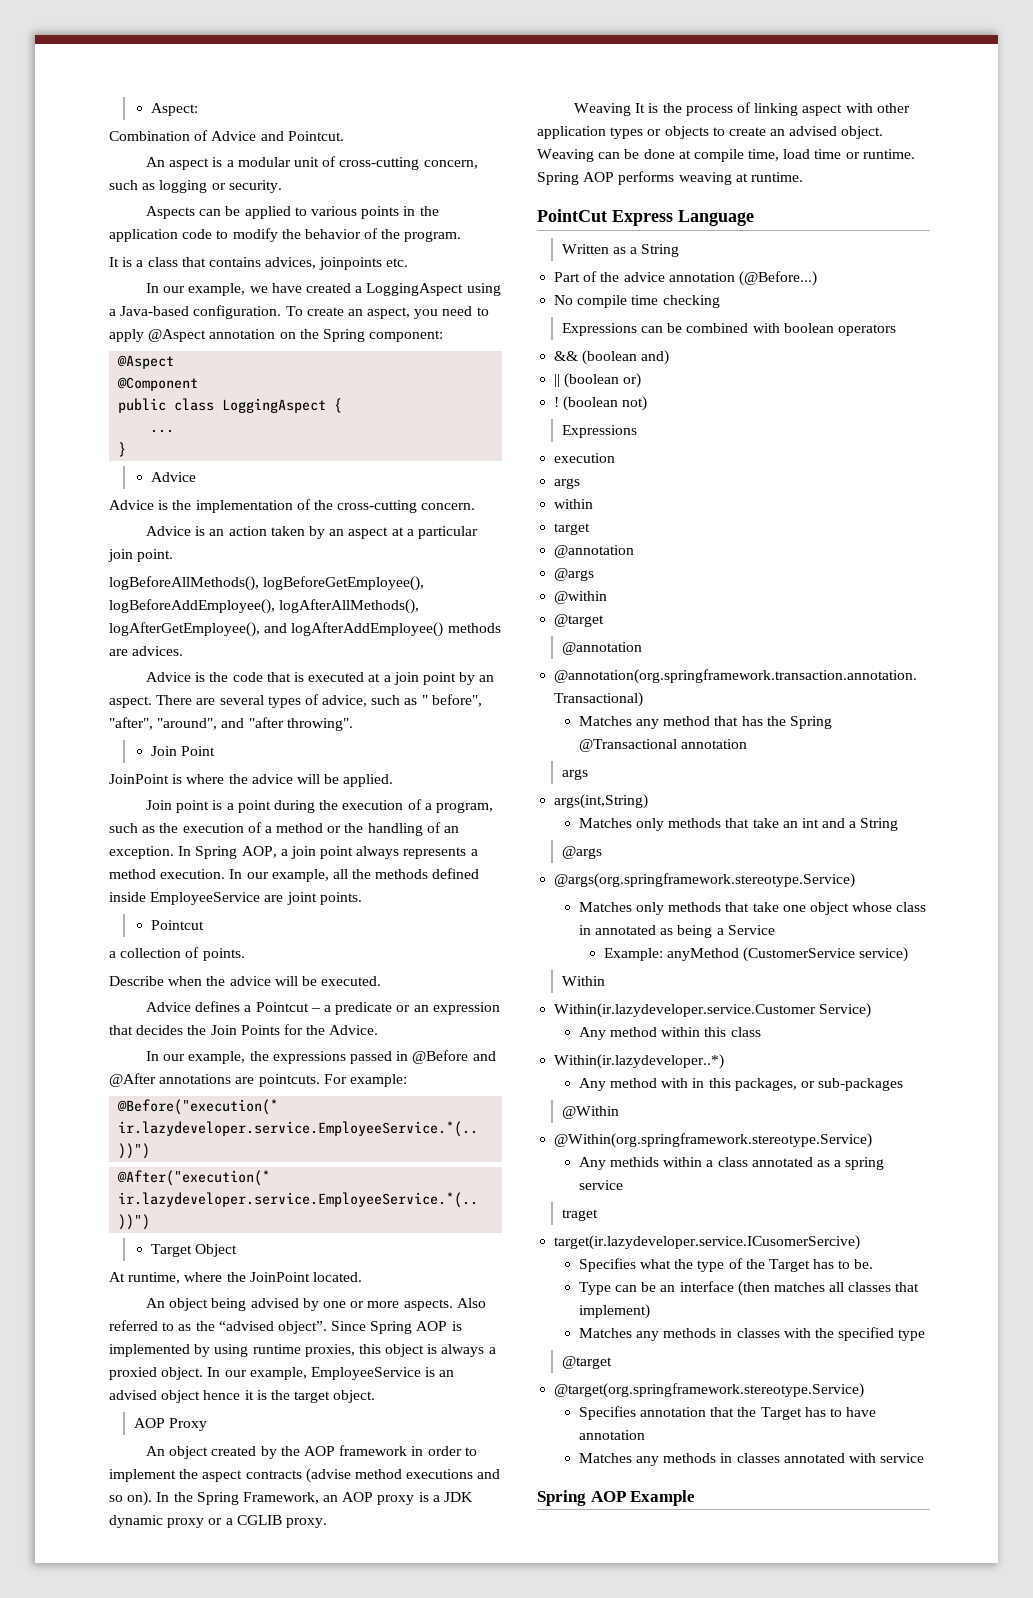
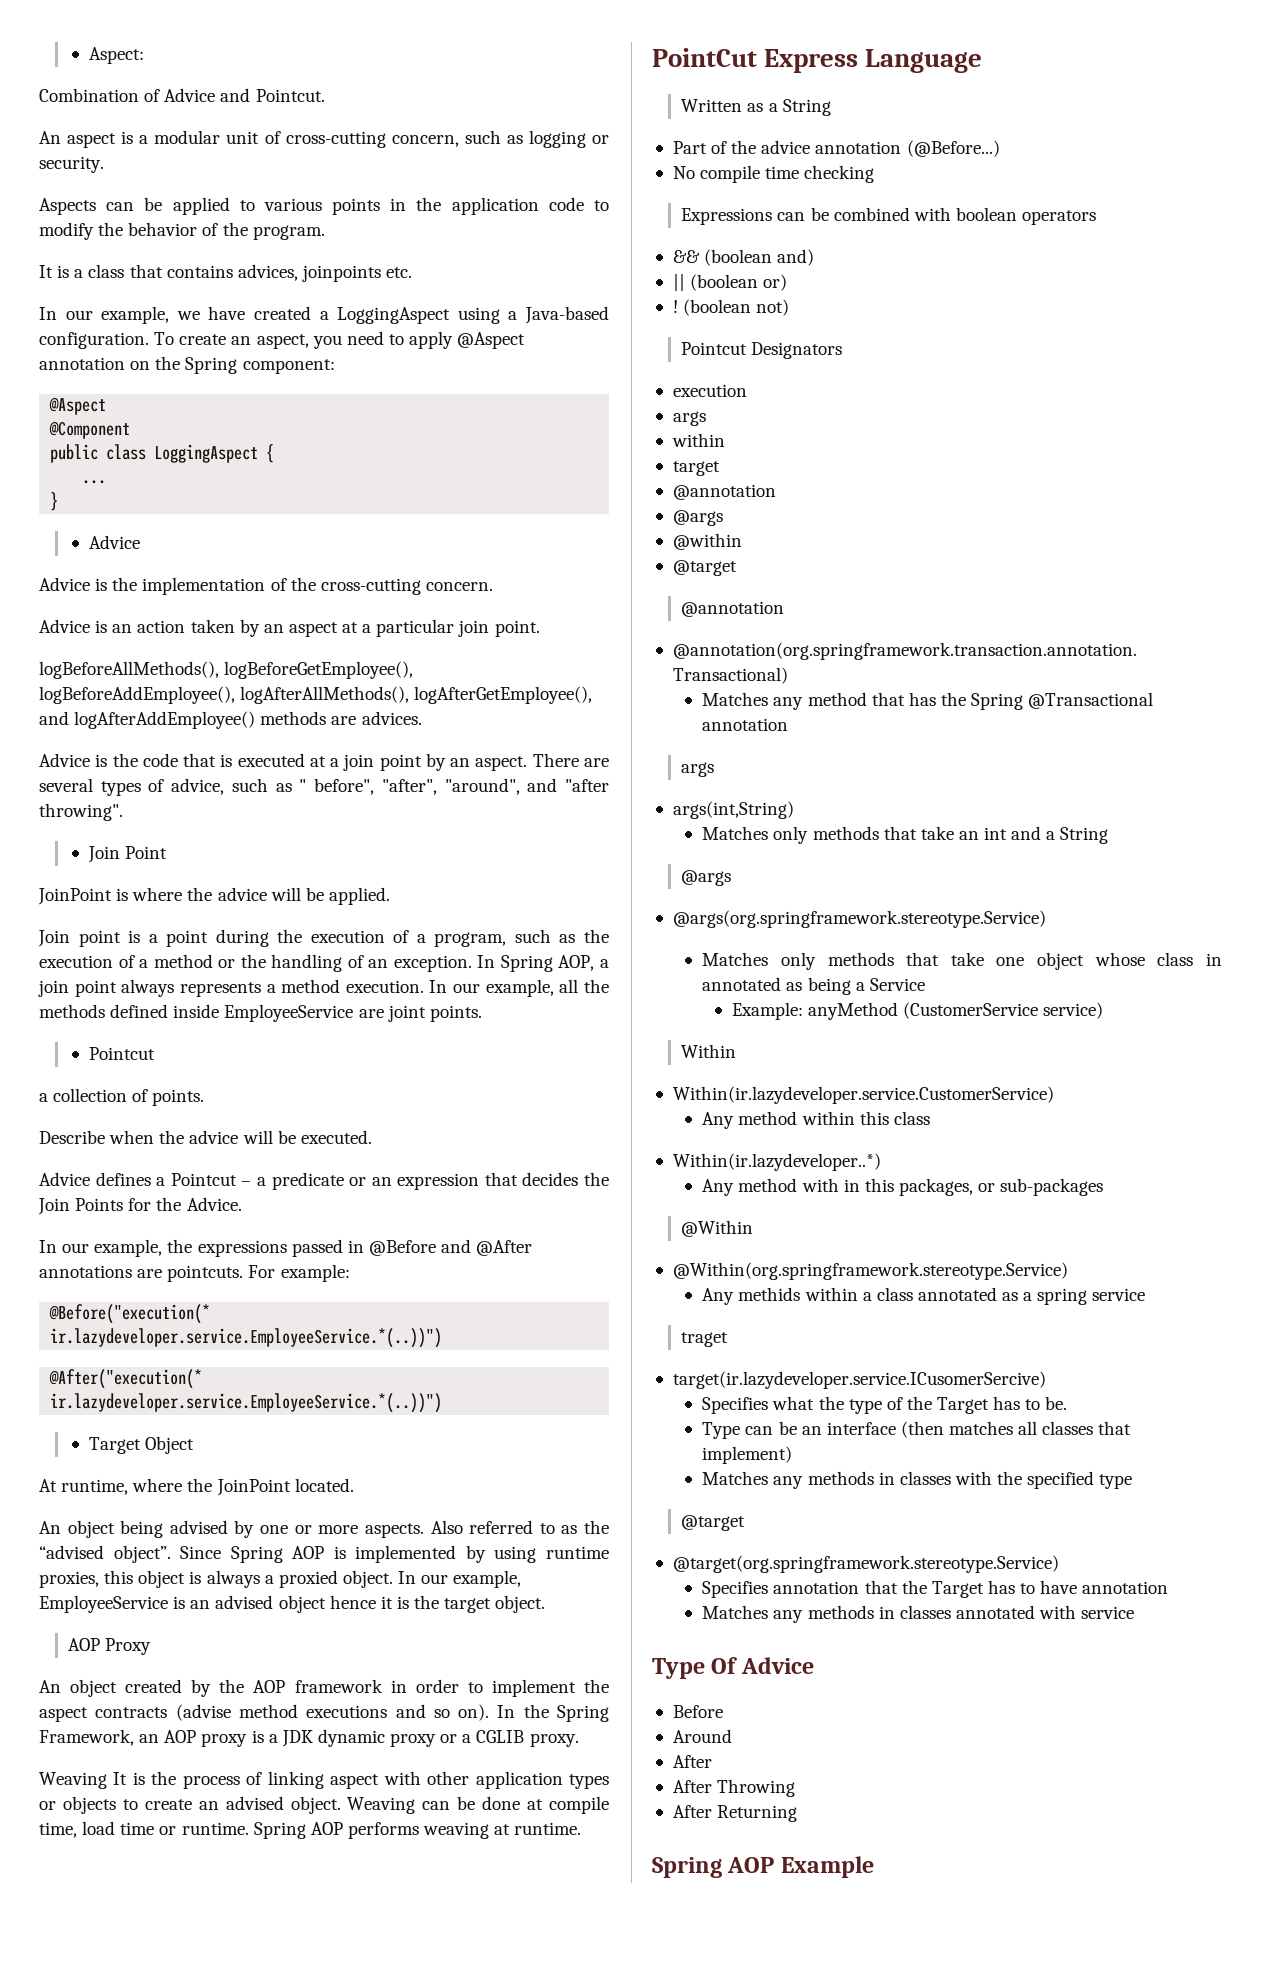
[561,425,637,438] Expressions -> [681,342,843,359] Pointcut Designators
[554,1003,872,1018] Within(ir.lazydeveloper.service.Customer Service) -> [672,1086,1054,1104] Within(ir.lazydeveloper.service.CustomerService)
(925, 1458) none -> [652,1657,814,1679] [672,1705,723,1718] [672,1729,732,1743] [672,1755,712,1768] [672,1779,796,1797] [672,1805,798,1822] // Type Of Advice // Before // Around // After // After Throwing // After Returning

